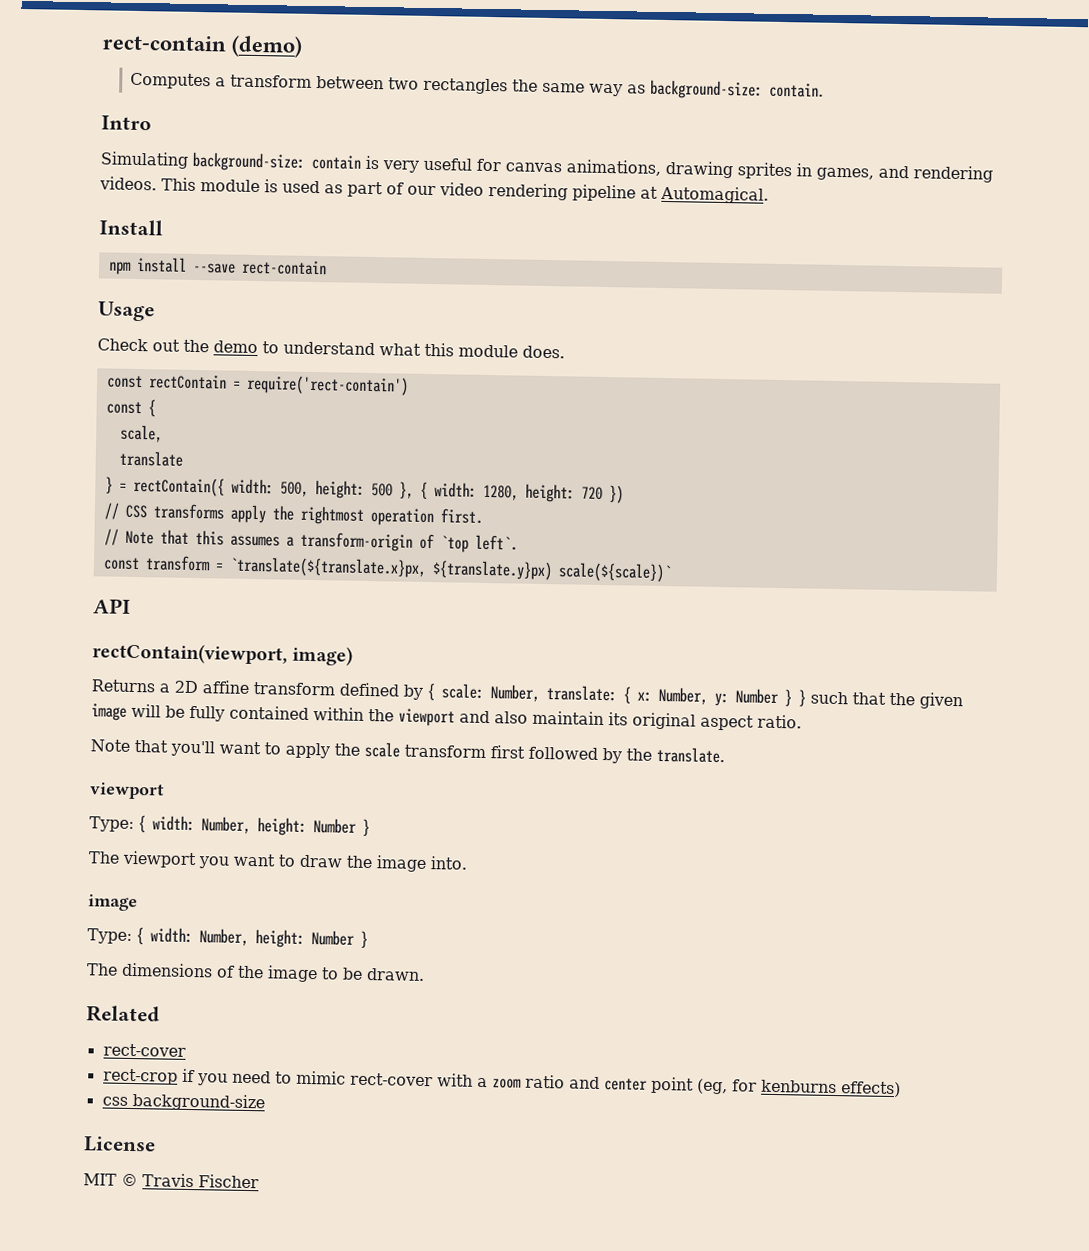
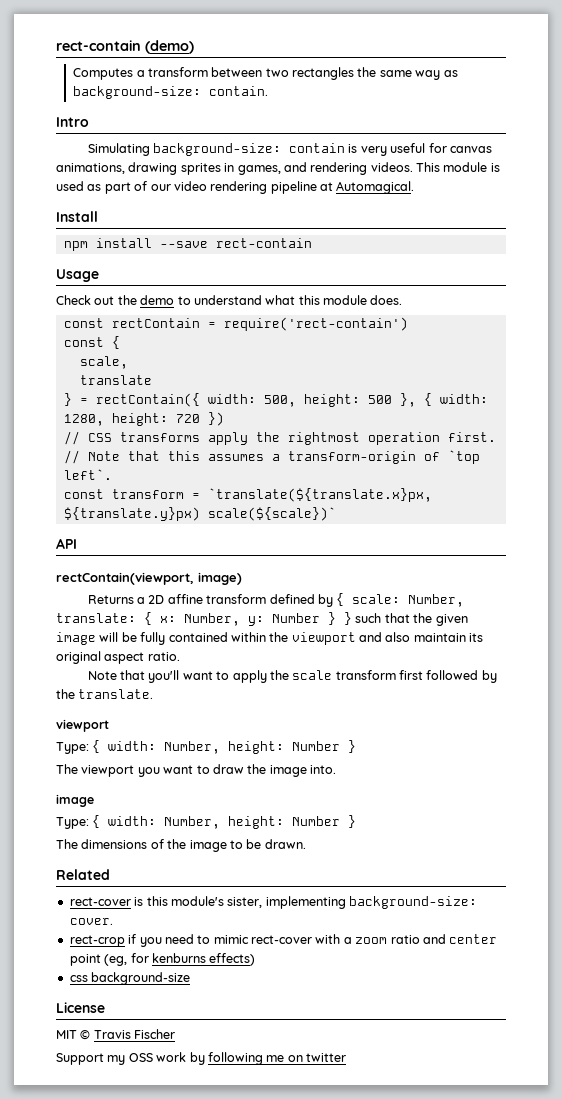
(186, 1050) none -> [134,896,477,909] [69,918,113,925] is this module's sister, implementing background-size: cover.
(259, 1181) none -> [56,1052,346,1065] // Support my OSS work by following me on twitter

